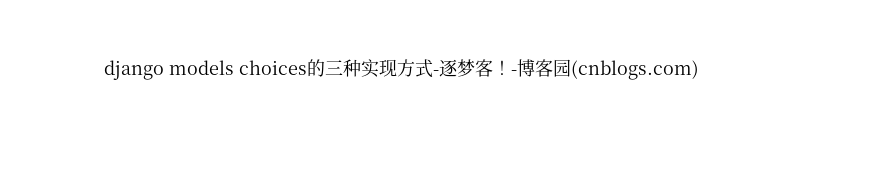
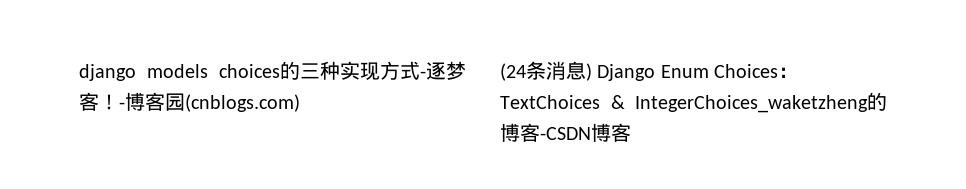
(699, 70) none -> [500,61,799,81] [500,92,887,113] [500,123,631,142] // (24条消息) Django Enum Choices：TextChoices & IntegerChoices_waketzheng的博客-CSDN博客

